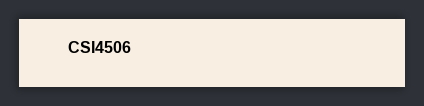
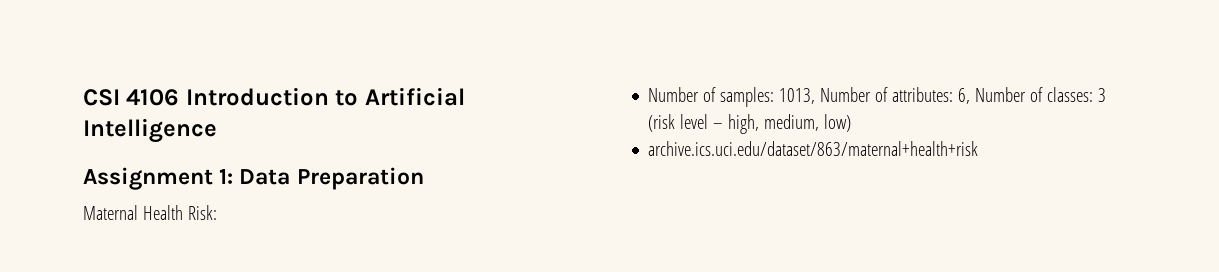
[68,41,131,53] CSI4506 -> [83,87,465,106] [83,118,217,143] [83,167,424,190] [83,205,217,220] [648,87,1107,107] [648,114,852,134] [648,141,979,156] CSI 4106 Introduction to Artificial Intelligence // Assignment 1: Data Preparation // Maternal Health Risk: // Number of samples: 1013, Number of attributes: 6, Number of classes: 3 (risk level – high, medium, low) // archive.ics.uci.edu/dataset/863/maternal+health+risk

